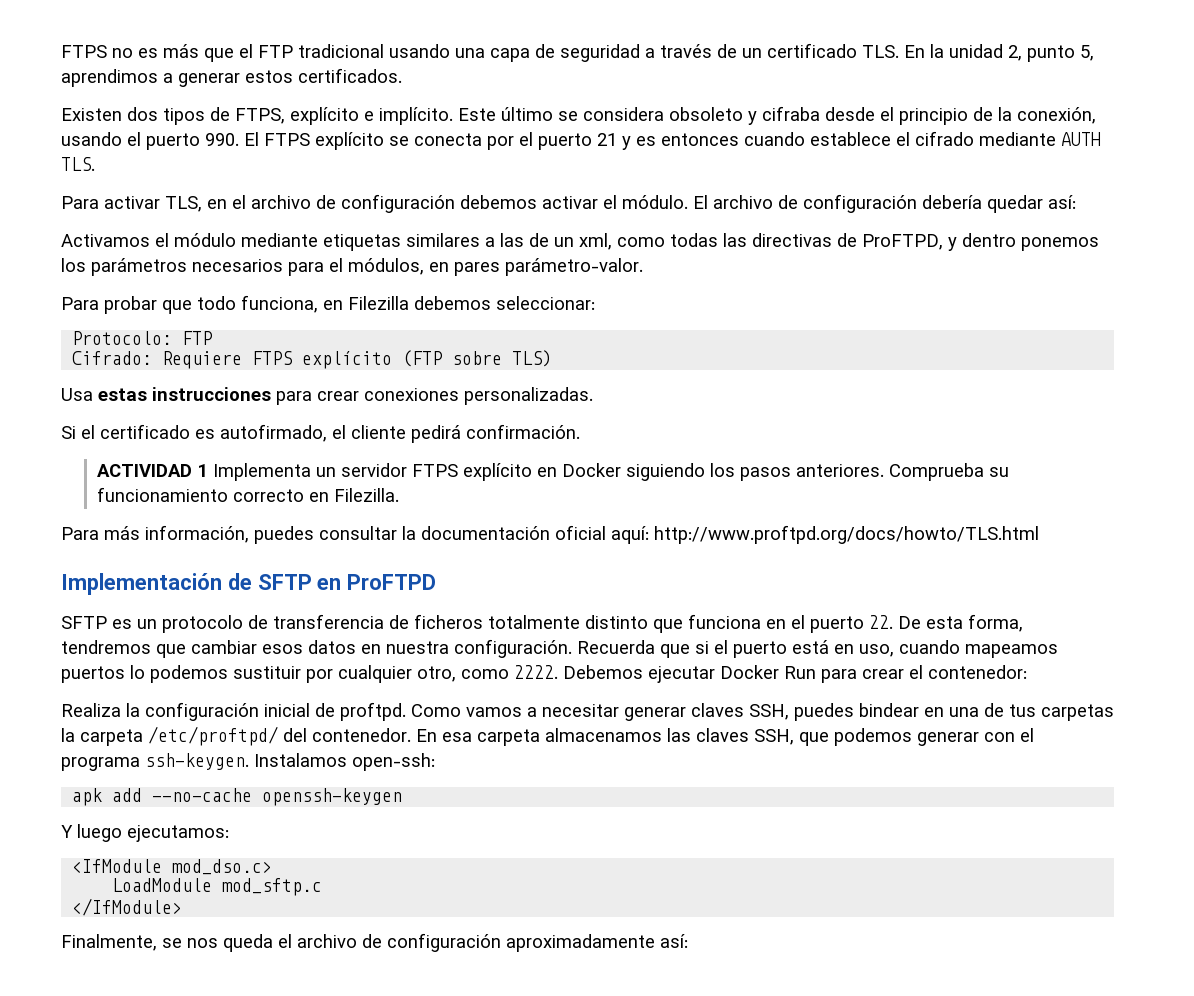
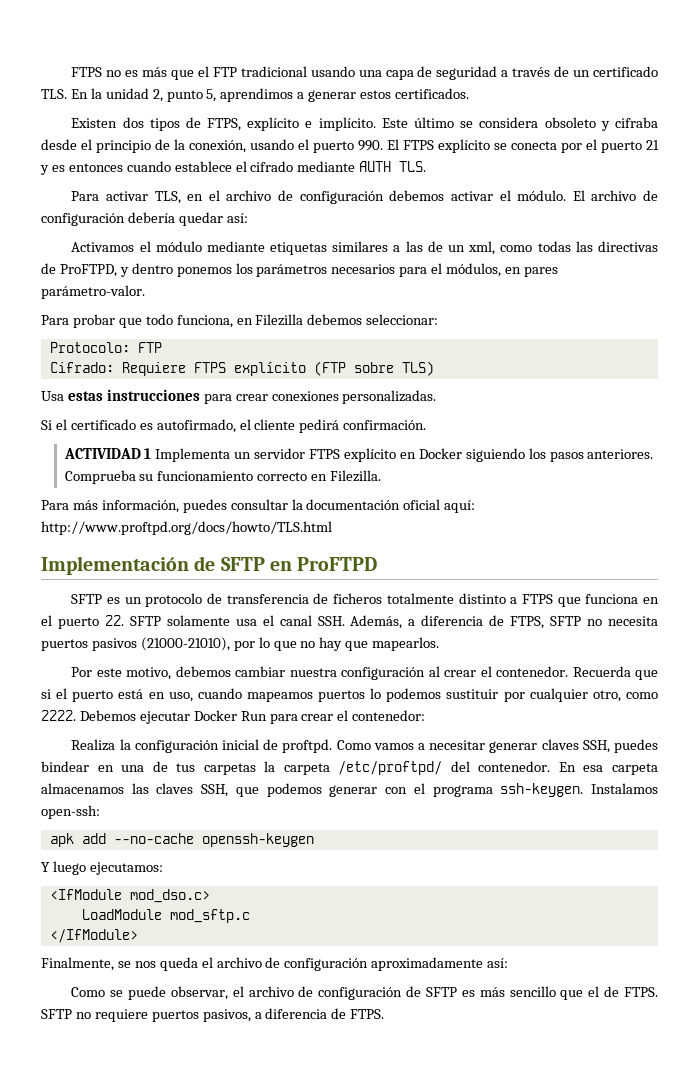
(648, 622) none -> [510,594,553,604] a FTPS
[898,614,1023,632] [61,639,572,658] De esta forma, tendremos que cambiar esos datos en nuestra configuración. -> [129,615,658,629] [41,637,440,651] [71,666,569,680] SFTP solamente usa el canal SSH. Además, a diferencia de FTPS, SFTP no necesita puertos pasivos (21000-21010), por lo que no hay que mapearlos. // Por este motivo, debemos cambiar nuestra configuración al crear el contenedor.
(688, 941) none -> [71,986,659,1000] [41,1008,385,1022] // Como se puede observar, el archivo de configuración de SFTP es más sencillo que el de FTPS. SFTP no requiere puertos pasivos, a diferencia de FTPS.

